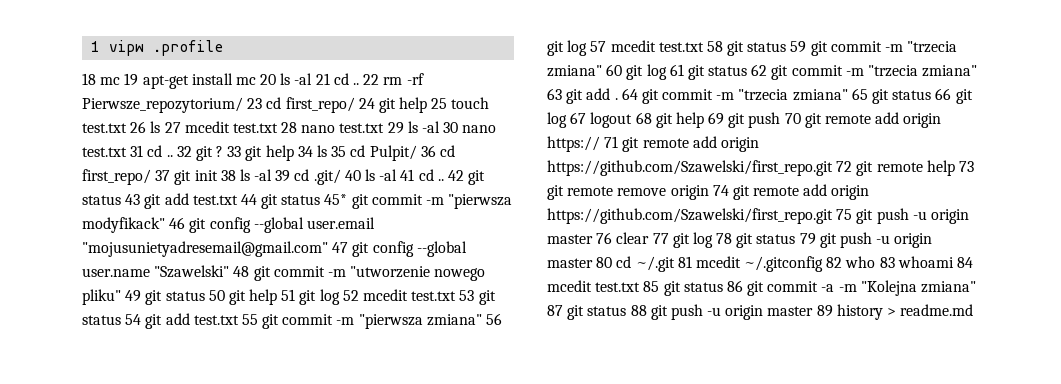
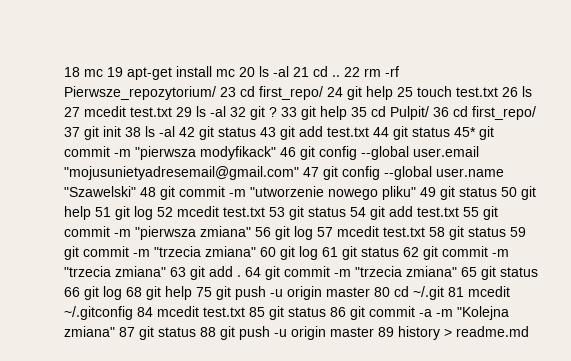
[91,40,224,56] 1 vipw .profile // -> (64, 72) none
[281,121,497,134] [82,145,173,157] 28 nano test.txt 29 ls -al 30 nano test.txt 31 cd .. -> [176,106,226,117] 29 ls -al
[297,145,328,157] 34 ls -> (347, 113) none
[275,169,444,185] 39 cd .git/ 40 ls -al 41 cd .. -> (175, 131) none
[570,112,633,128] 67 logout -> (122, 293) none
[708,112,942,128] [547,136,759,152] [547,160,974,176] [547,184,870,200] [547,208,833,224] 69 git push 70 git remote add origin https:// 71 git remote add origin https://github.com/Szawelski/first_repo.git 72 git remote help 73 git remote remove origin 74 git remote add origin https://github.com/Szawelski/first_repo.git -> (192, 293) none
[596,232,933,248] [547,258,593,268] 76 clear 77 git log 78 git status 79 git push -u origin master -> (370, 292) none
[826,256,954,268] 82 who 83 whoami -> (133, 313) none

